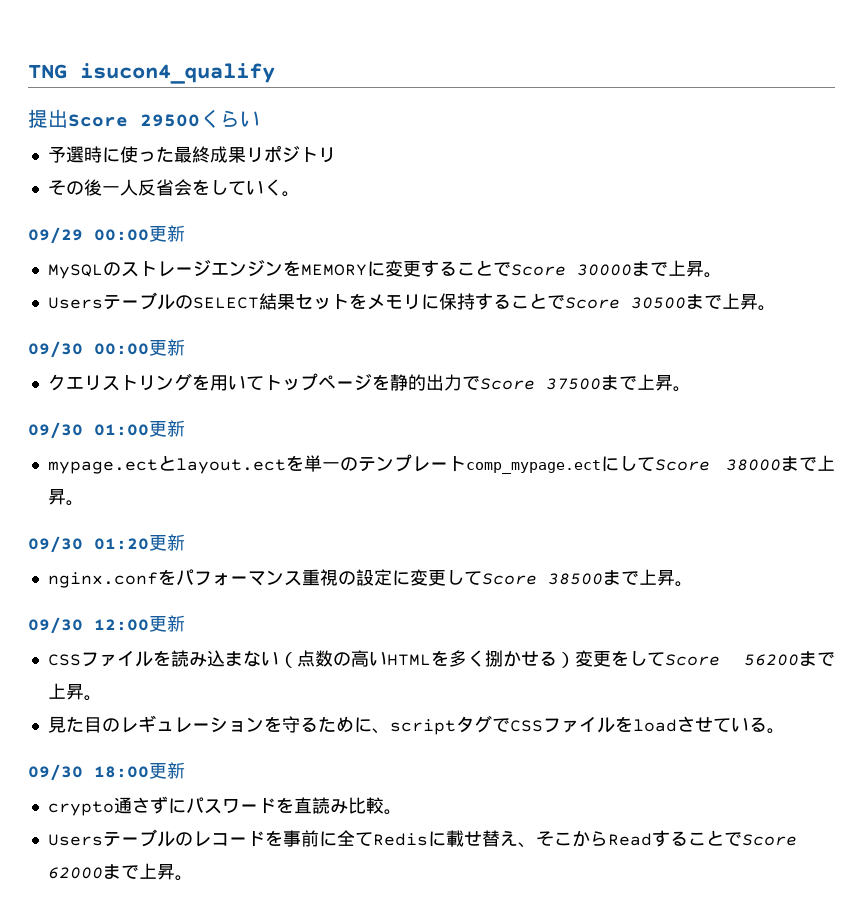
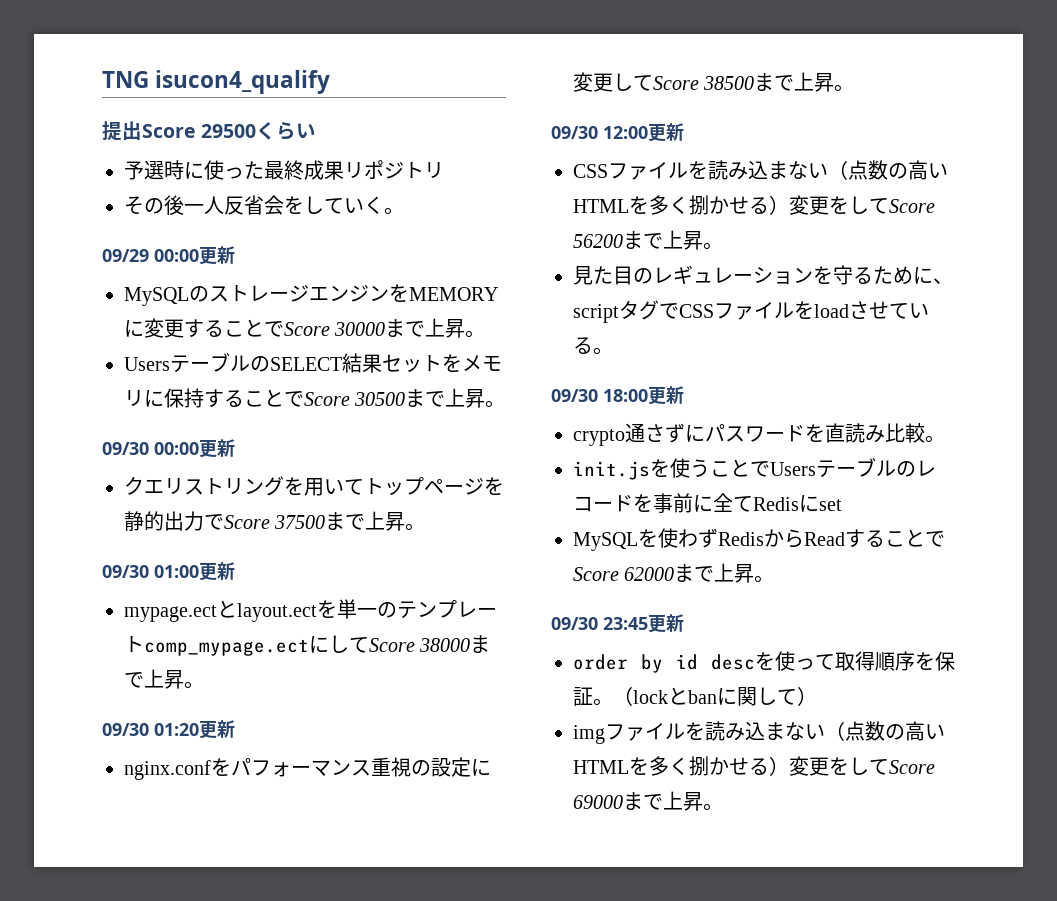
(402, 812) none -> [573,458,770,480] init.jsを使うことで
[445,830,572,848] 載せ替え、そこ -> [819,499,842,511] [573,528,764,551] set // MySQLを使わずRedis
(193, 878) none -> [551,614,684,633] [573,651,955,673] [573,686,817,706] [573,721,945,744] [573,756,935,776] [573,791,723,811] // 09/30 23:45更新 // order by id descを使って取得順序を保証。（lockとbanに関して） // imgファイルを読み込まない（点数の高いHTMLを多く捌かせる）変更をしてScore 69000まで上昇。

